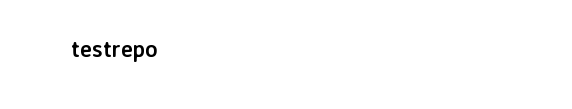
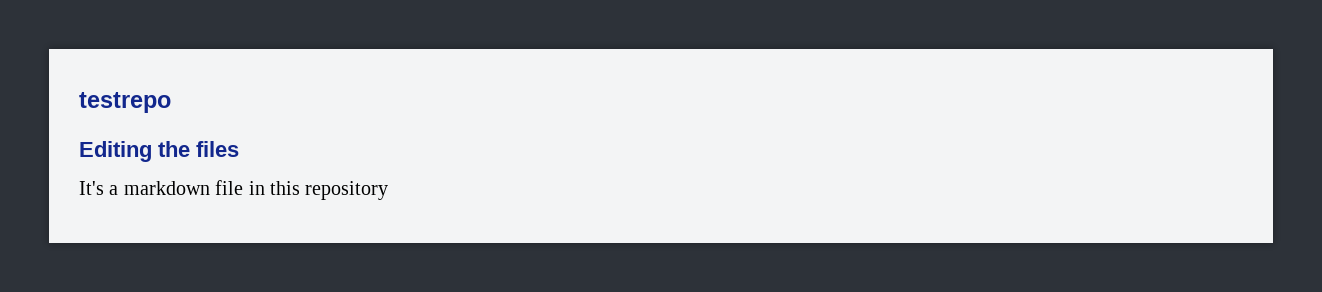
(158, 52) none -> [79,141,239,162] [79,180,389,200] // Editing the files // It's a markdown file in this repository

